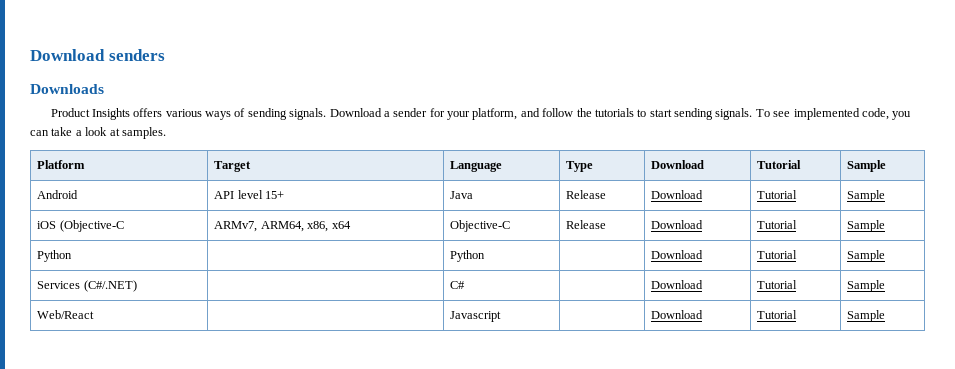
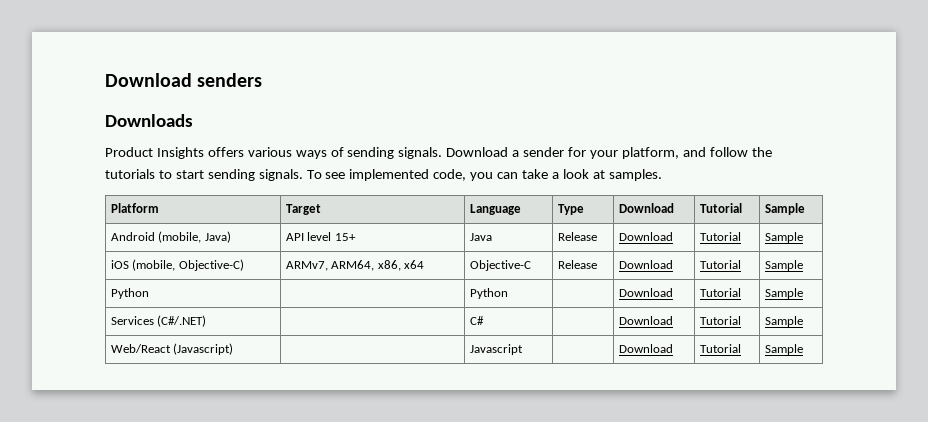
(79, 194) none -> [158,231,231,243] (mobile, Java)
[59,220,124,232] (Objective-C -> [132,259,244,271] (mobile, Objective-C)
(95, 314) none -> [173,343,234,355] (Javascript)

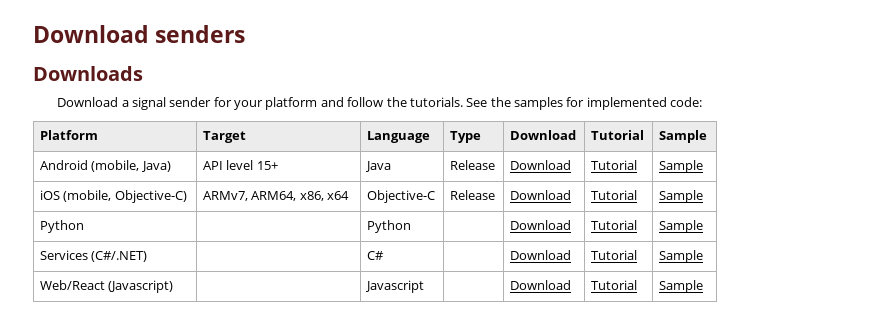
[105,147,443,159] Product Insights offers various ways of sending signals. -> (143, 73) none
(520, 153) none -> [131,97,166,110] signal
[621,147,679,159] platform, -> [265,97,318,110] platform
[105,169,662,181] tutorials to start sending signals. To see implemented code, you can take a look at samples. -> [409,97,703,110] tutorials. See the samples for implemented code:

